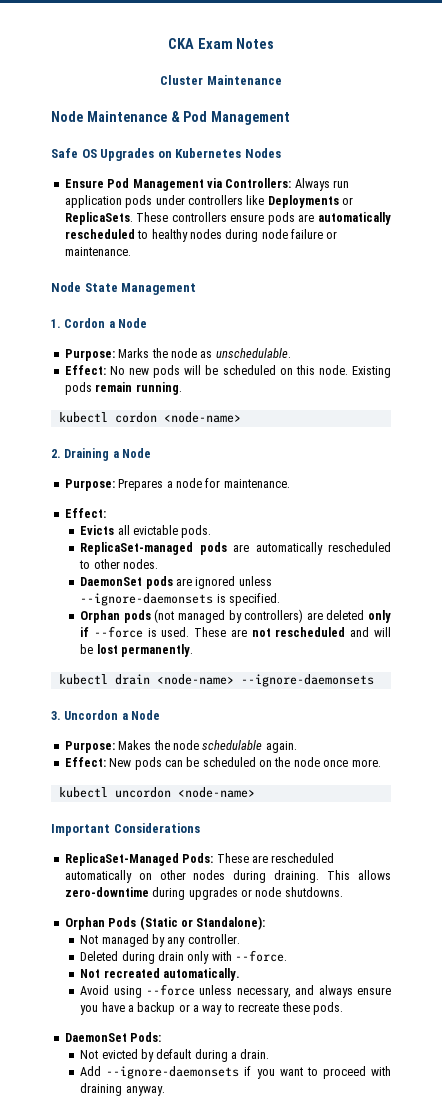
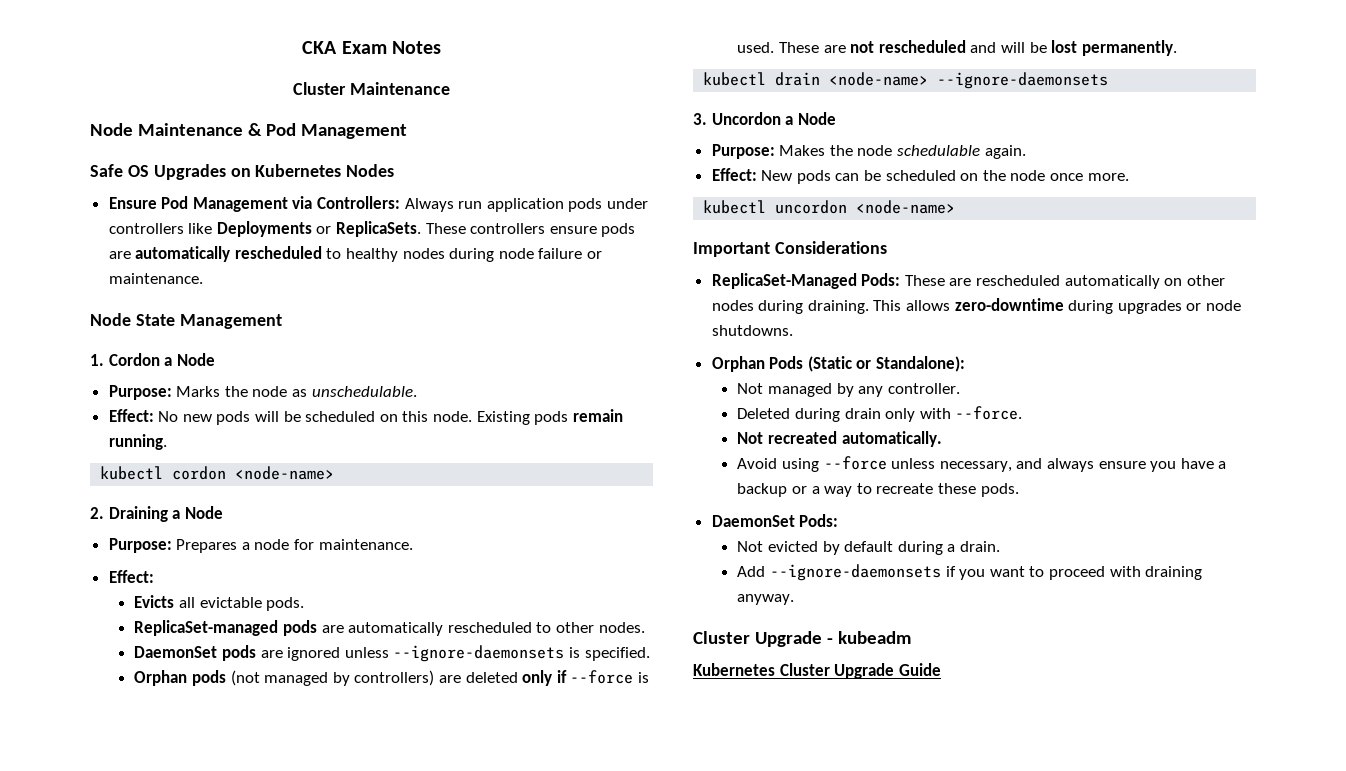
(165, 1091) none -> [693,631,911,647] [693,663,941,679] // Cluster Upgrade - kubeadm // Kubernetes Cluster Upgrade Guide

